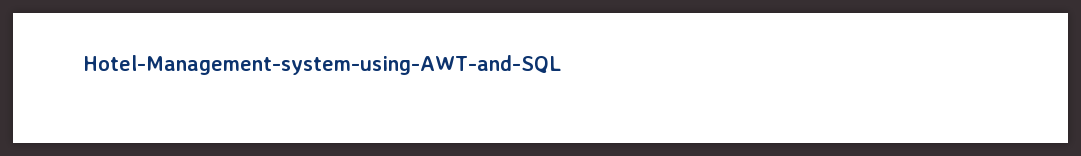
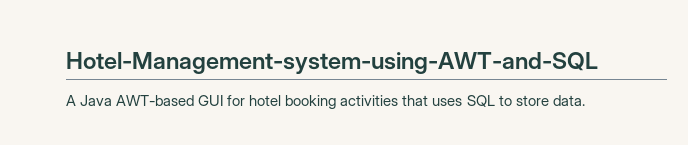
(561, 65) none -> [66,95,585,109] // A Java AWT-based GUI for hotel booking activities that uses SQL to store data.

